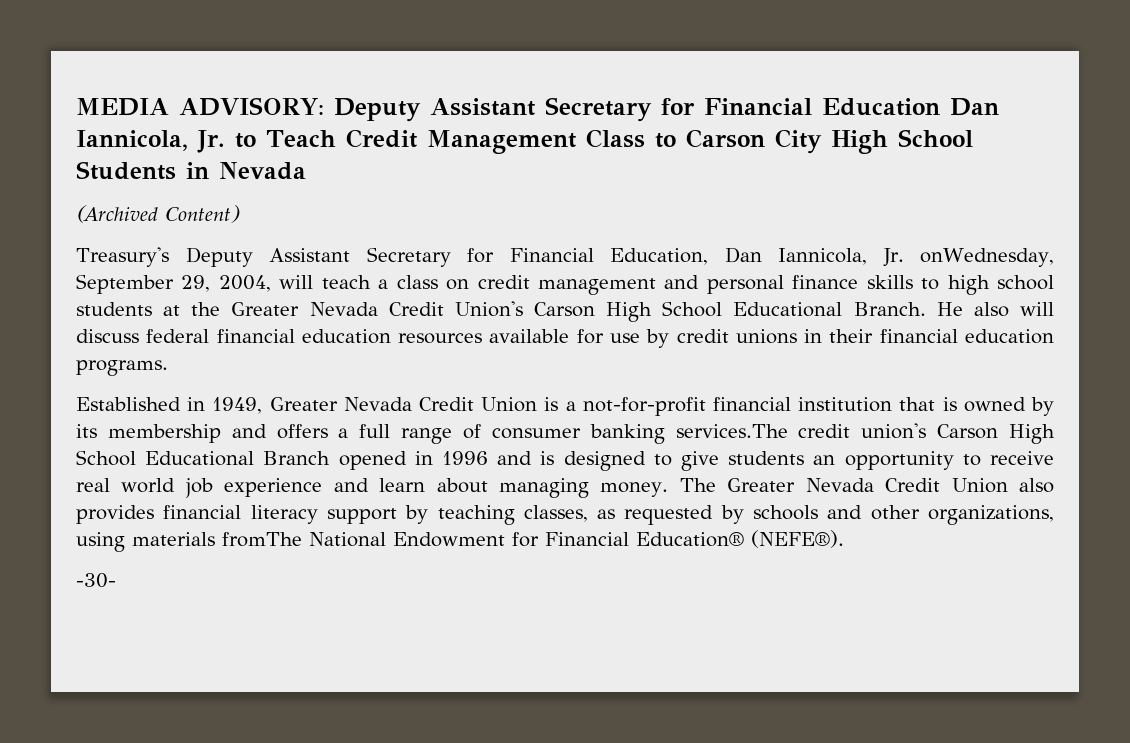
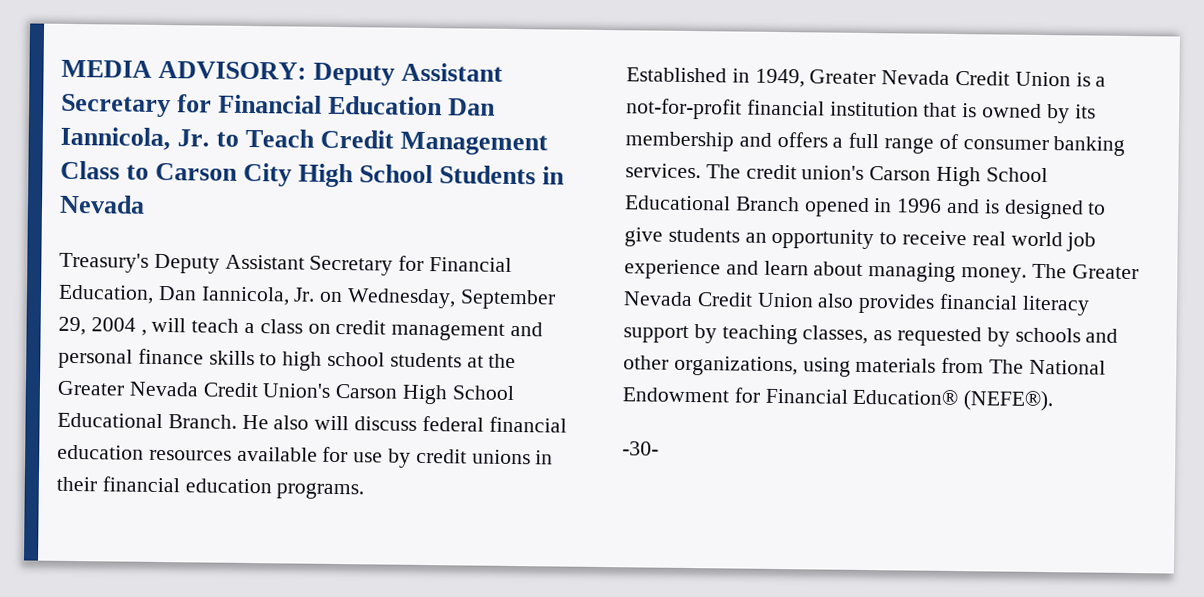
[76,205,240,223] // (Archived Content) -> (145, 204) none
[920,248,1055,267] [76,274,271,294] onWednesday, September 29, 2004, -> [319,288,556,310] [58,316,147,336] on Wednesday, September 29, 2004 ,
[675,424,788,438] services.The -> [625,163,741,179] services. The
[222,532,302,547] fromThe -> [941,357,1025,374] from The

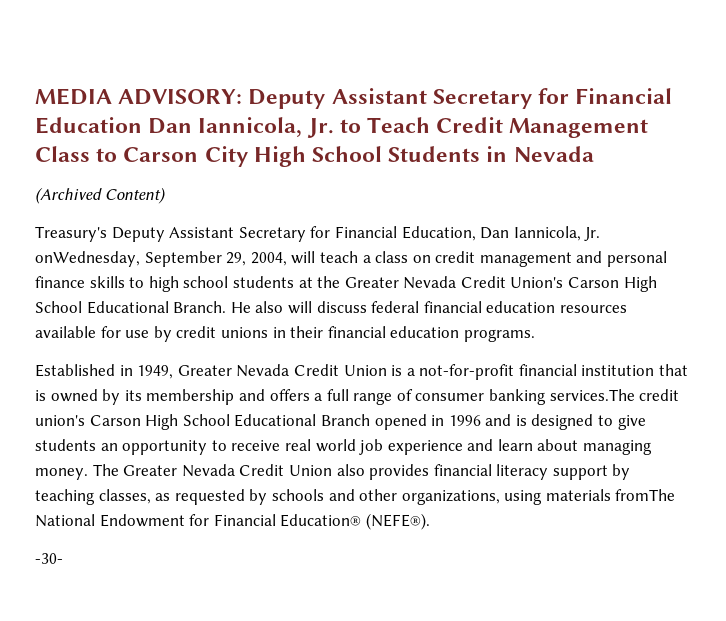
(145, 204) none -> [35,187,166,204] // (Archived Content)
[319,288,556,310] [58,316,147,336] on Wednesday, September 29, 2004 , -> [35,251,287,267] onWednesday, September 29, 2004,
[625,163,741,179] services. The -> [549,389,635,401] services.The
[941,357,1025,374] from The -> [615,489,676,501] fromThe

